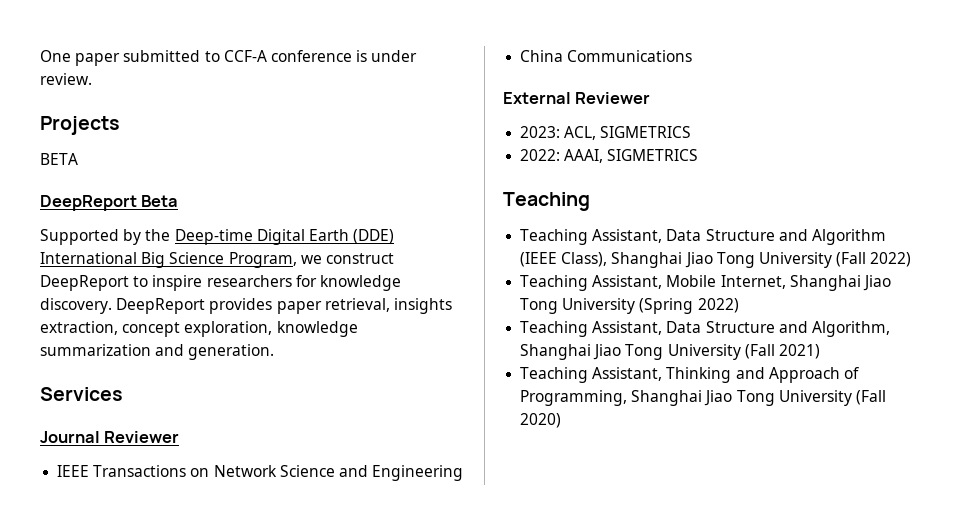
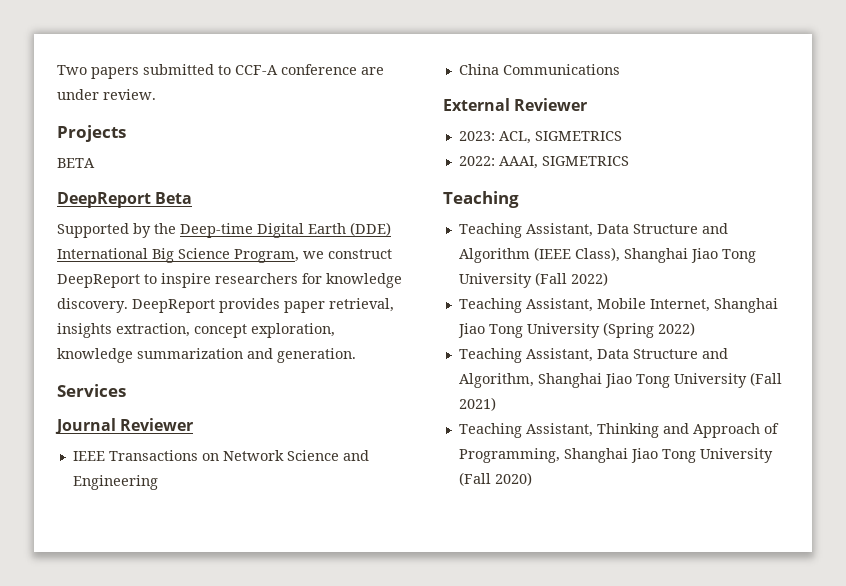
[40,50,121,66] One paper -> [57,65,139,79] Two papers
[356,50,368,62] is -> [361,67,384,75] are

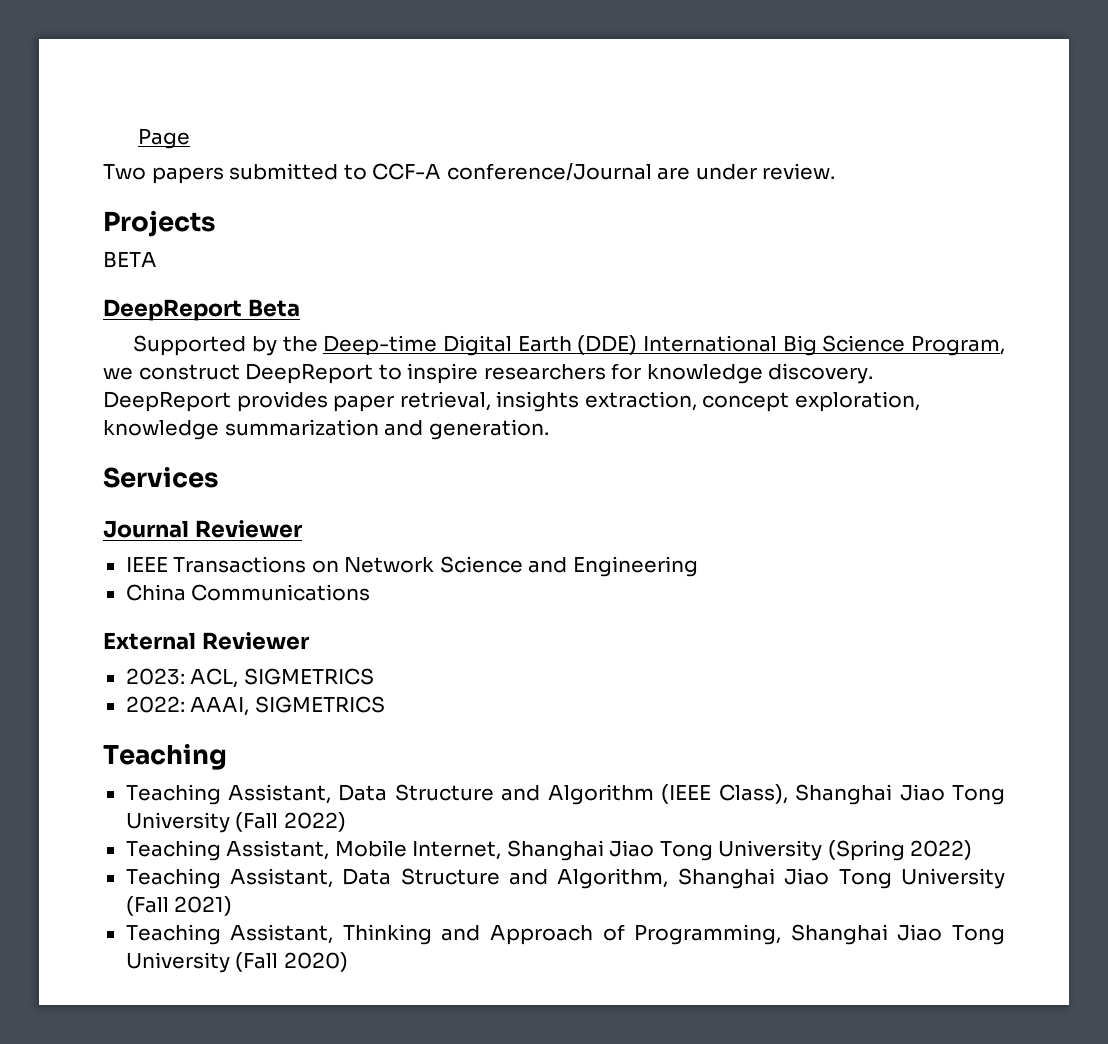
(57, 70) none -> [138,128,191,149] Page //
[281,64,357,75] conference -> [446,163,652,181] conference/Journal

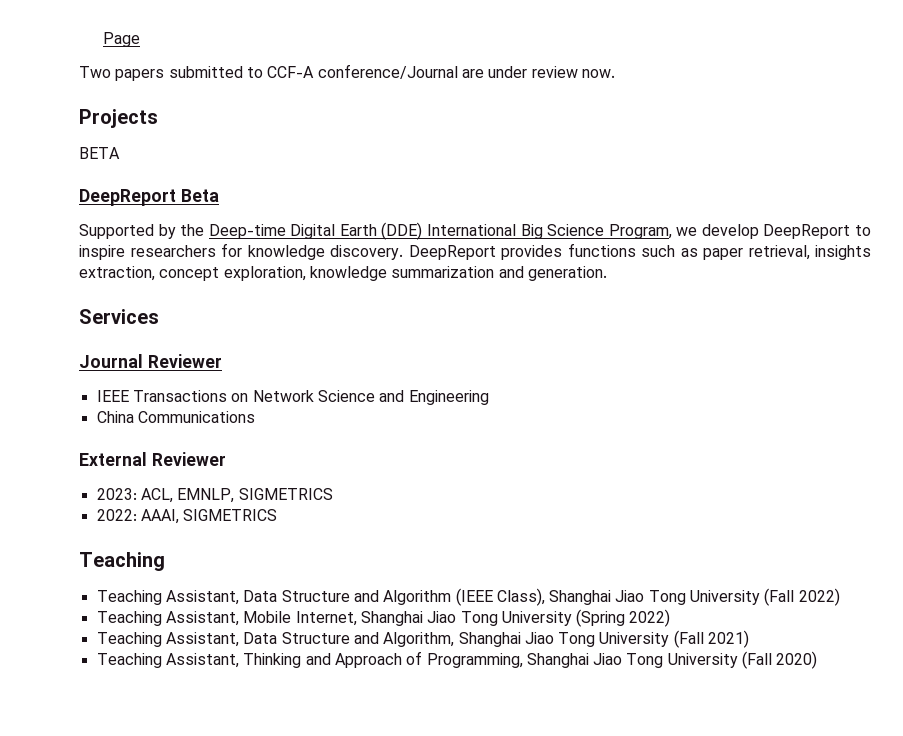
[762,163,836,180] review. -> [531,66,615,78] review now.
[138,364,240,380] construct -> [701,224,759,239] develop
(328, 401) none -> [567,243,698,257] functions such as
(239, 678) none -> [177,488,235,503] EMNLP,

